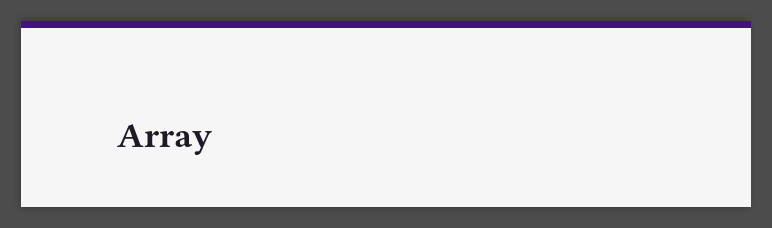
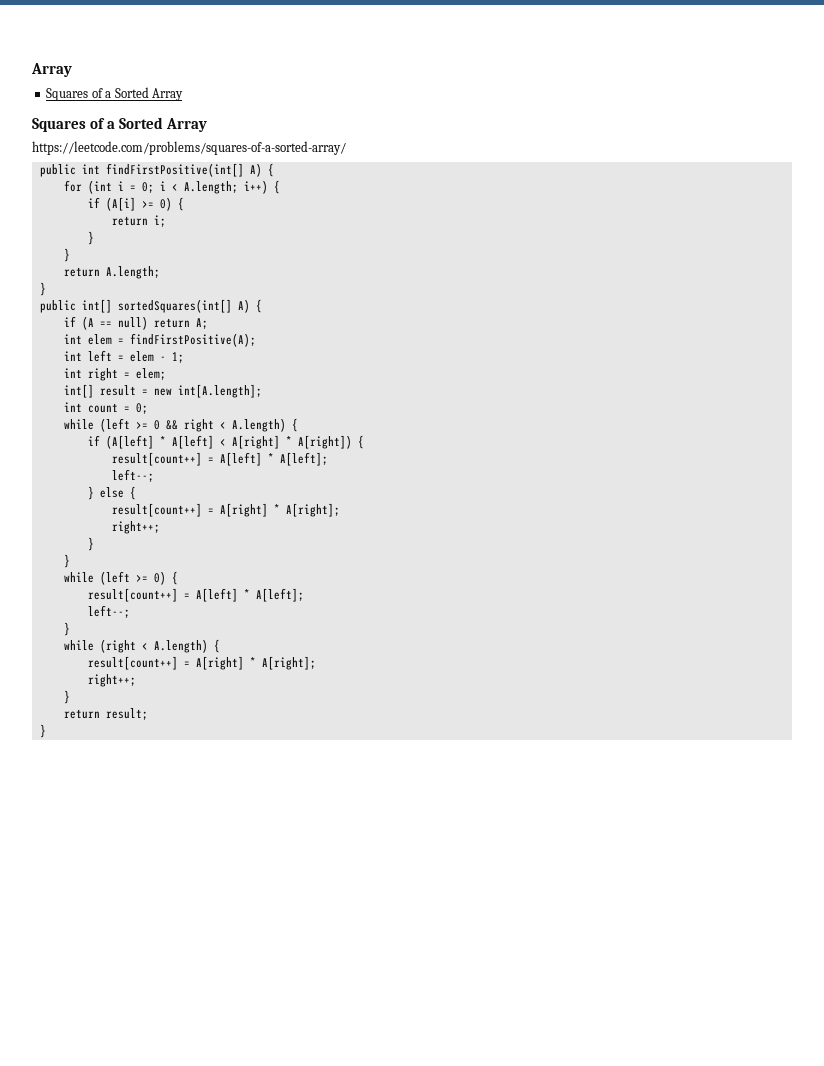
[117,124,212,155] Array -> [31,63,72,77] [46,87,184,101] [32,117,207,132] [32,141,346,155] [39,163,274,177] [63,180,280,194] [87,197,184,211] [111,215,166,227] [87,231,94,245] [63,248,70,262] [63,266,160,279] [39,282,46,296] [39,299,262,313] [63,316,208,330] [63,333,256,347] [63,350,184,363] [63,368,166,381] [63,384,262,398] [63,402,148,414] [63,418,298,432] [87,435,364,449] [111,452,328,466] [111,469,154,482] [87,486,136,500] [111,503,340,517] [111,521,160,534] [87,537,94,551] [63,554,70,568] [63,571,178,585] [87,588,304,602] [87,605,130,618] [63,622,70,636] [63,639,220,653] [87,656,316,670] [87,674,136,687] [63,690,70,704] [63,708,148,720] [39,724,46,738] Array // Squares of a Sorted Array // Squares of a Sorted Array // https://leetcode.com/problems/squares-of-a-sorted-array/ // public int findFirstPositive(int[] A) { // for (int i = 0; i < A.length; i++) { // if (A[i] >= 0) { // return i; // } // } // return A.length; // } // public int[] sortedSquares(int[] A) { // if (A == null) return A; // int elem = findFirstPositive(A); // int left = elem - 1; // int right = elem; // int[] result = new int[A.length]; // int count = 0; // while (left >= 0 && right < A.length) { // if (A[left] * A[left] < A[right] * A[right]) { // result[count++] = A[left] * A[left]; // left--; // } else { // result[count++] = A[right] * A[right]; // right++; // } // } // while (left >= 0) { // result[count++] = A[left] * A[left]; // left--; // } // while (right < A.length) { // result[count++] = A[right] * A[right]; // right++; // } // return result; // }

